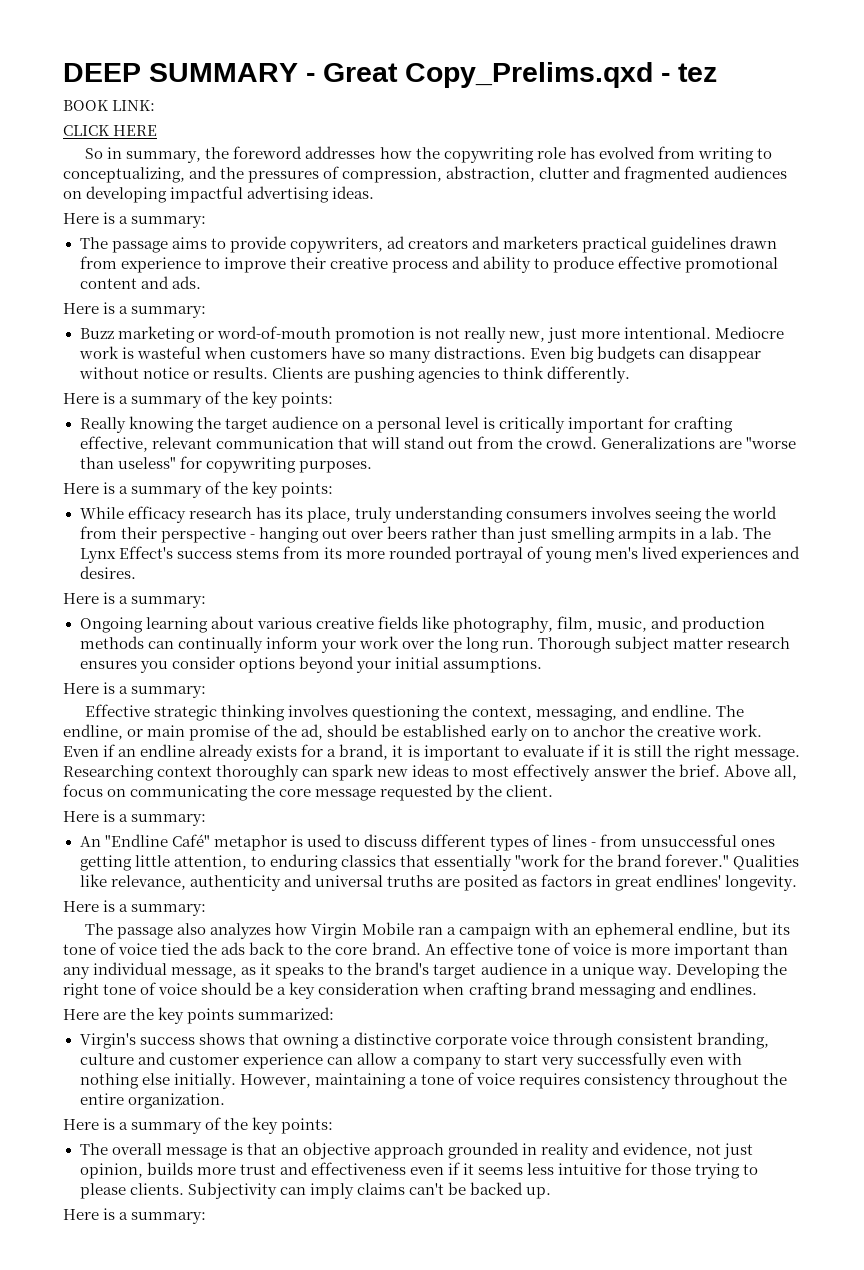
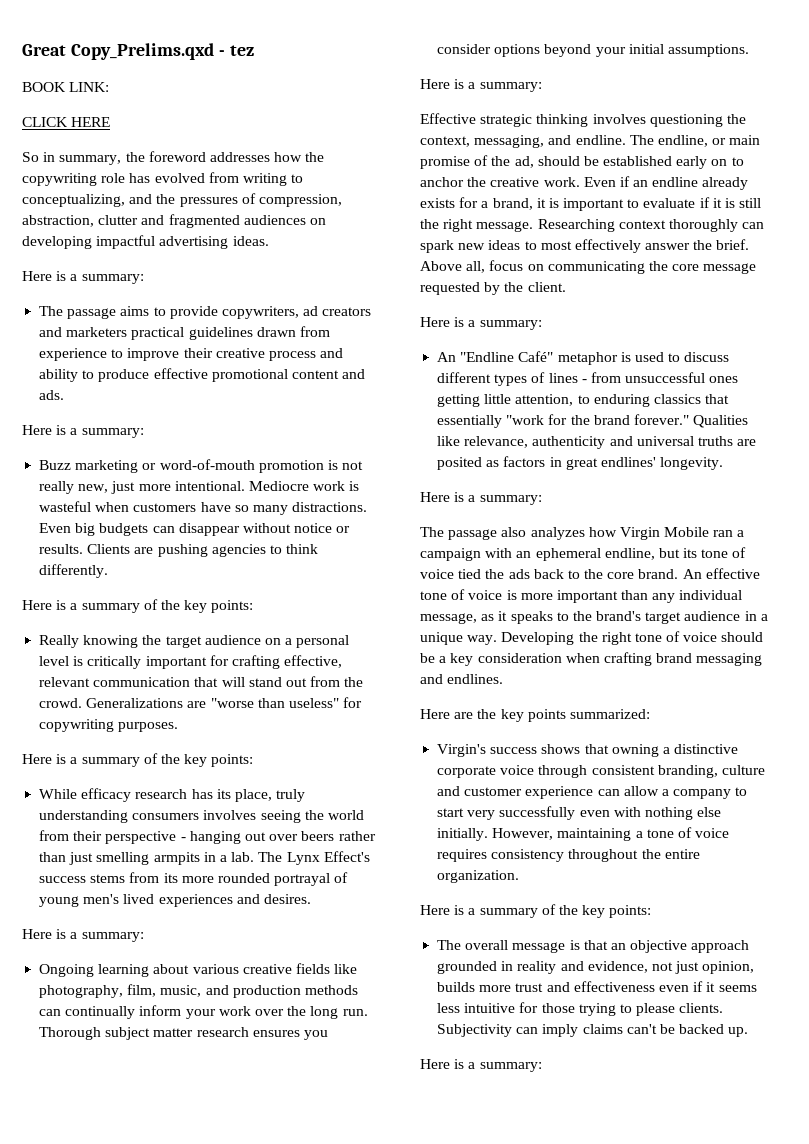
[63,63,315,82] DEEP SUMMARY - -> (22, 50) none

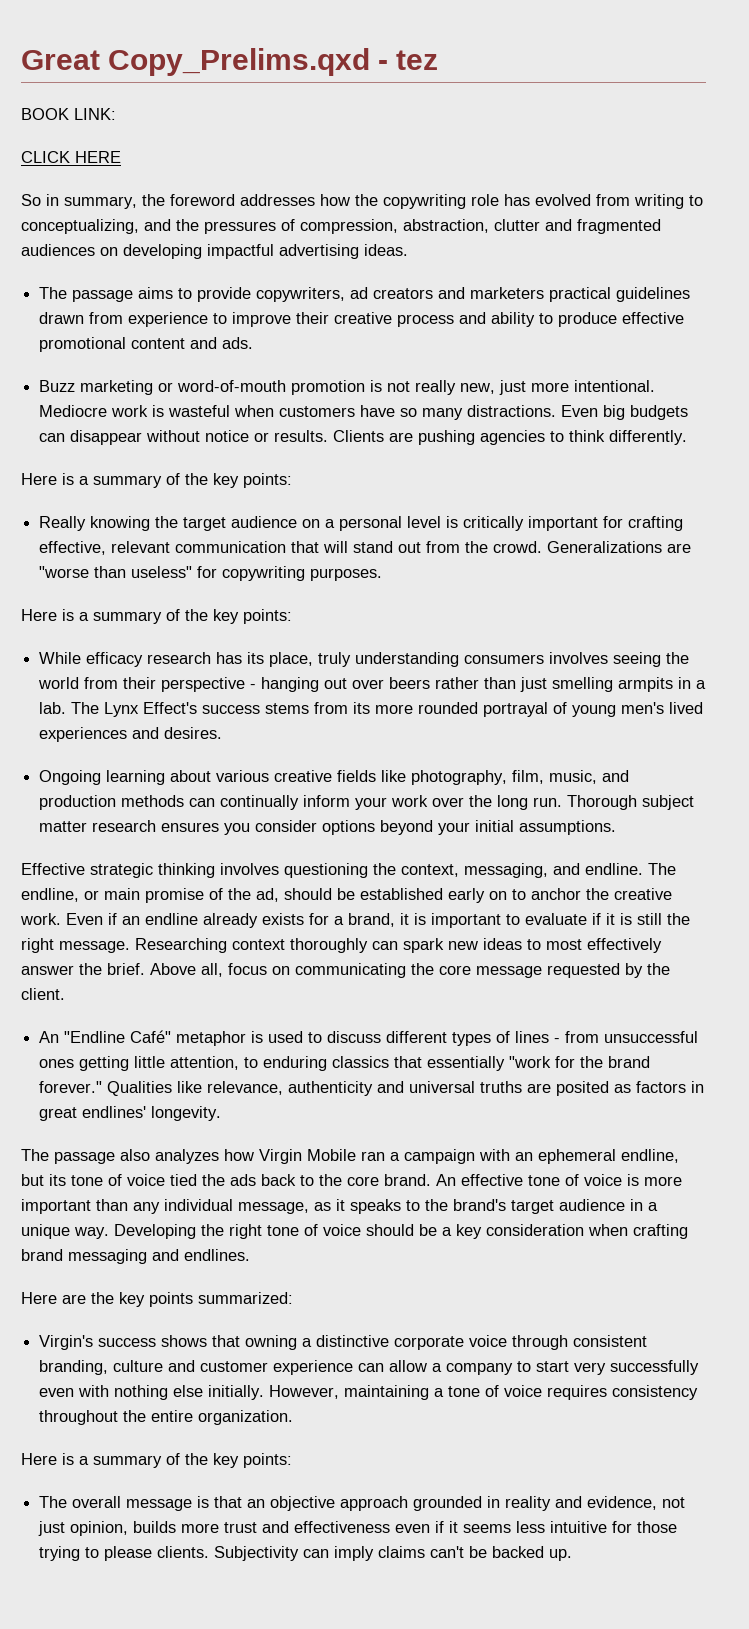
[22,271,144,284] // Here is a summary: -> (408, 250) none
[22,425,144,438] // Here is a summary: -> (254, 343) none
[22,929,144,942] // Here is a summary: -> (223, 733) none
[420,79,542,92] // Here is a summary: -> (617, 827) none
[420,317,542,330] // Here is a summary: -> (65, 994) none
[420,492,542,505] // Here is a summary: -> (222, 1113) none
[420,1059,542,1072] // Here is a summary: -> (573, 1555) none

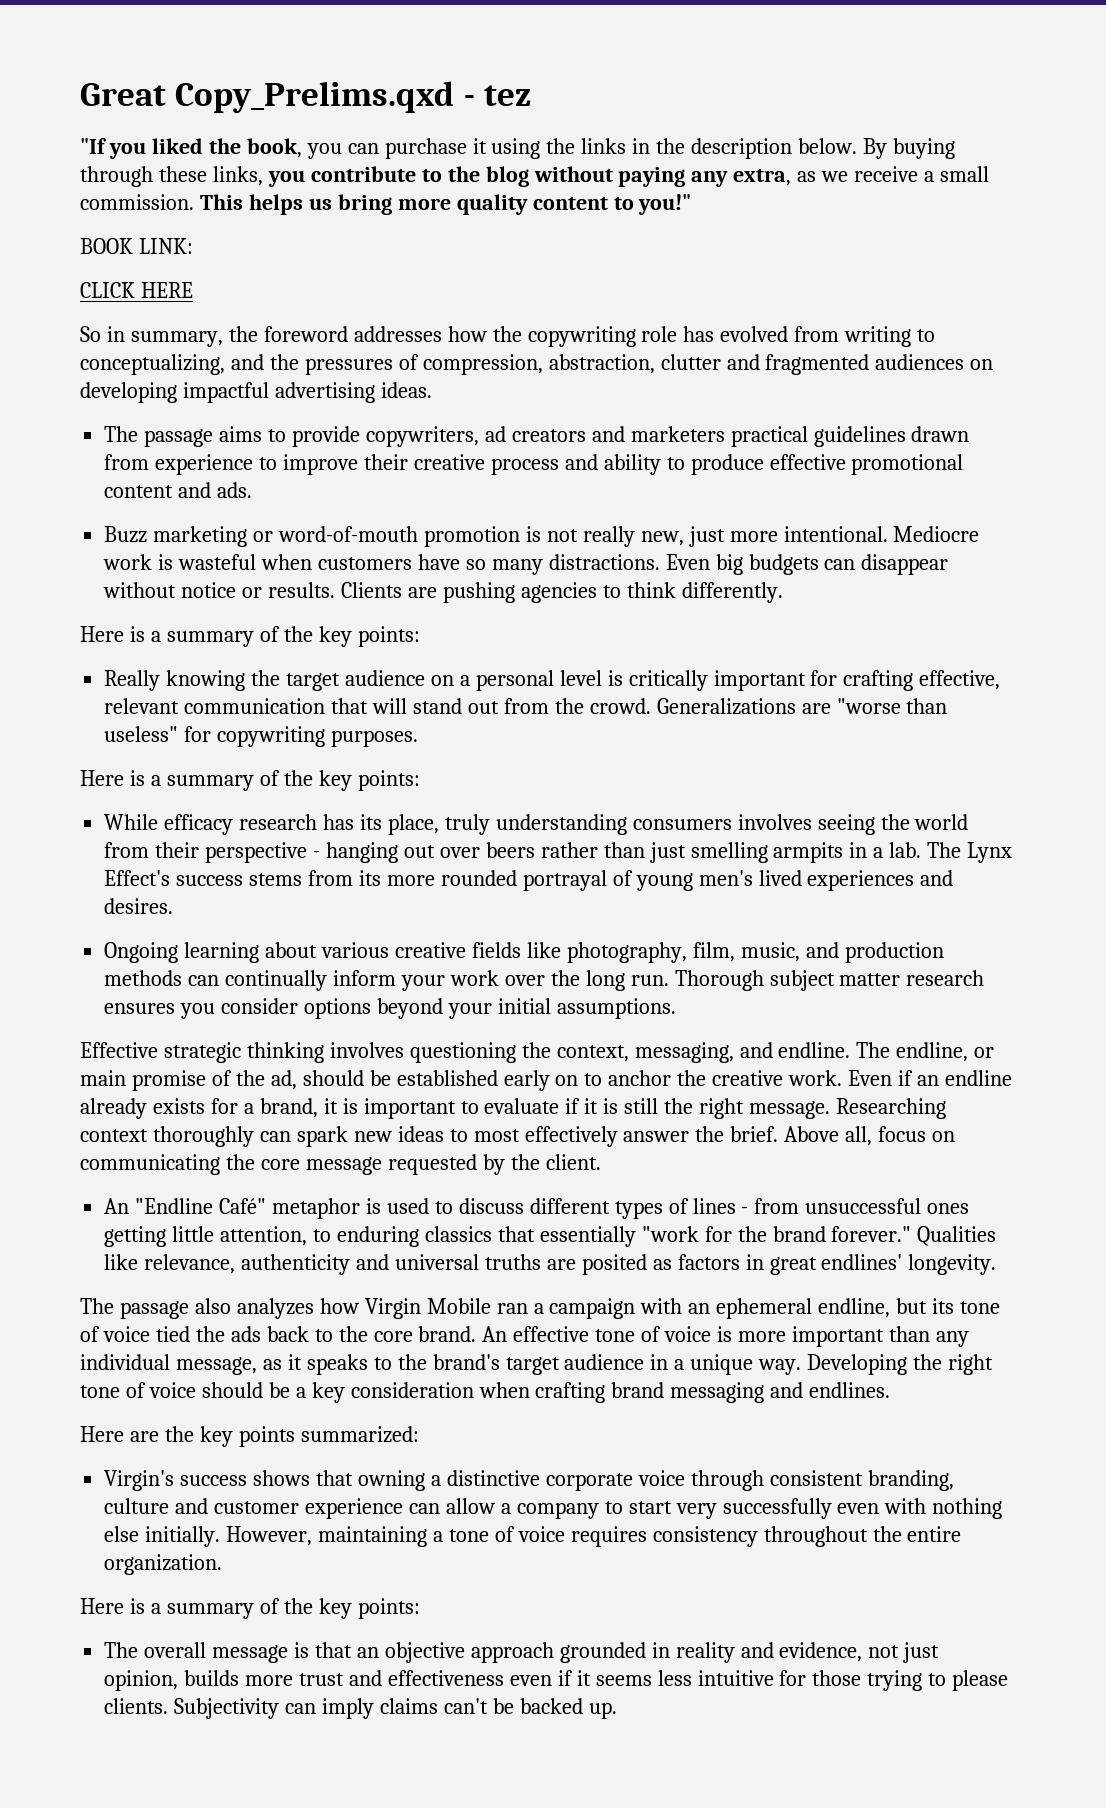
(439, 60) none -> [80,138,955,159] [80,166,990,187] [80,194,692,215] // "If you liked the book, you can purchase it using the links in the description below. By buying through these links, you contribute to the blog without paying any extra, as we receive a small commission. This helps us bring more quality content to you!"

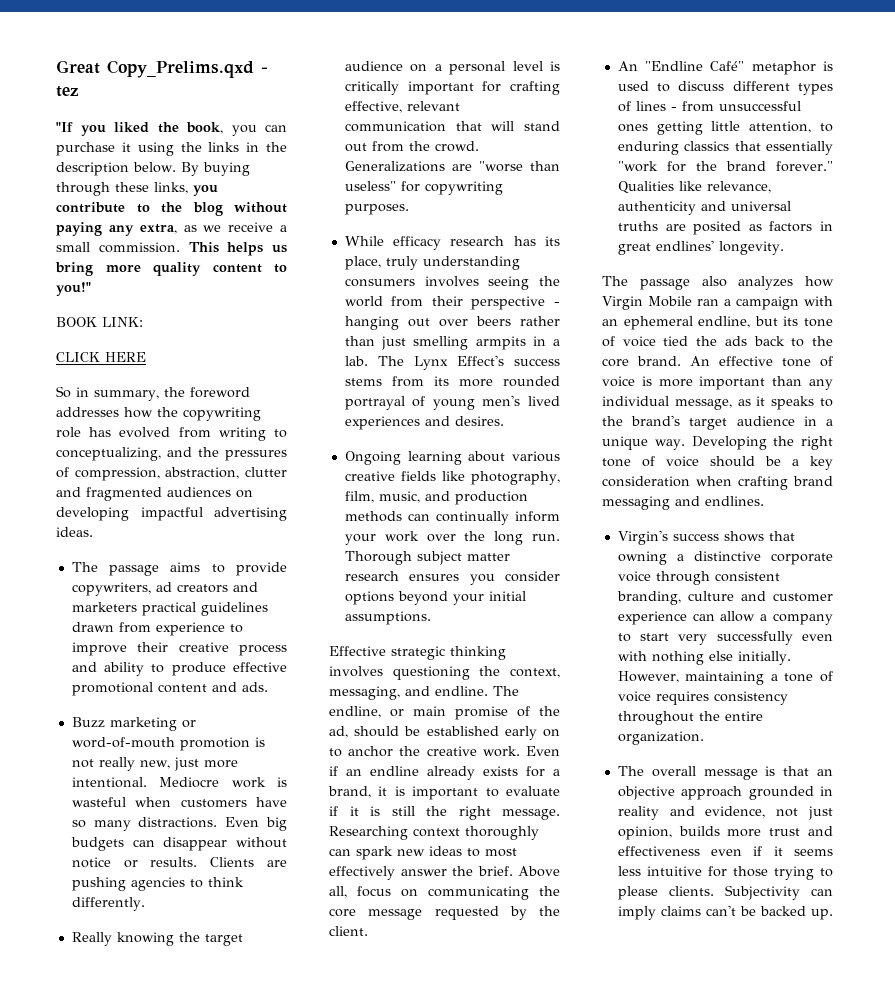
[80,626,420,647] // Here is a summary of the key points: -> (145, 904) none
[80,770,420,791] // Here is a summary of the key points: -> (409, 209) none
[80,1426,419,1447] // Here are the key points summarized: -> (764, 501) none
[80,1598,420,1619] // Here is a summary of the key points: -> (704, 738) none

